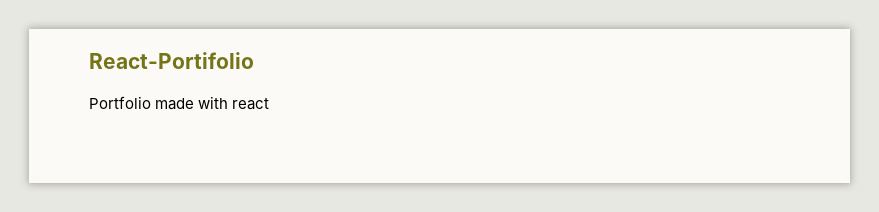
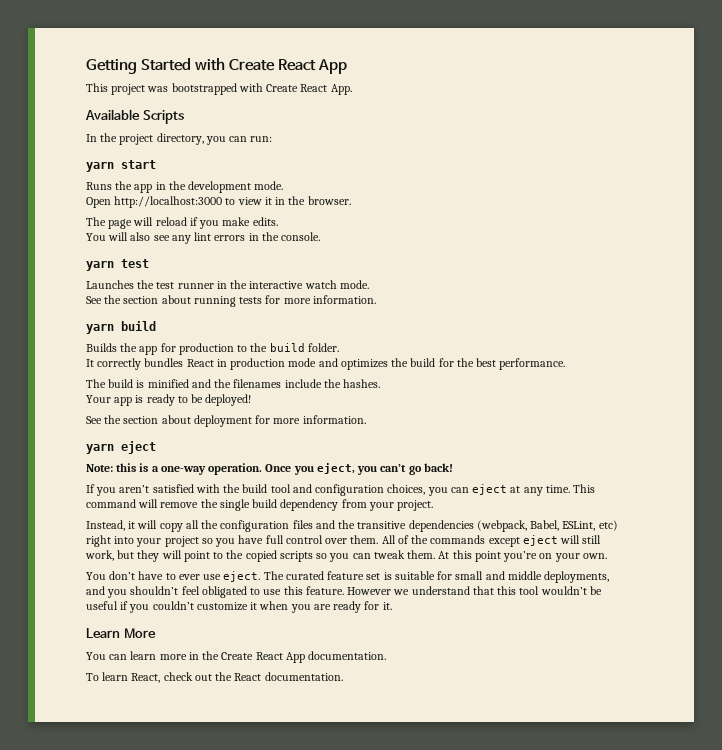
[89,52,254,69] [89,96,270,110] React-Portifolio // Portfolio made with react -> [86,58,347,74] [86,83,352,95] [85,109,184,124] [86,133,273,145] [86,160,156,172] [86,181,284,193] [86,196,351,208] [86,217,278,229] [86,232,321,244] [86,259,149,271] [86,280,369,289] [86,295,376,307] [86,321,156,334] [86,343,339,355] [86,358,566,370] [86,379,381,388] [86,394,252,406] [86,415,366,427] [86,441,156,454] [86,463,453,475] [86,484,596,496] [86,499,434,511] [86,520,618,532] [86,535,602,547] [85,550,607,562] [86,571,610,583] [86,586,602,598] [86,601,392,613] [86,628,156,638] [86,651,387,663] [86,672,343,683] Getting Started with Create React App // This project was bootstrapped with Create React App. // Available Scripts // In the project directory, you can run: // yarn start // Runs the app in the development mode. // Open http://localhost:3000 to view it in the browser. // The page will reload if you make edits. // You will also see any lint errors in the console. // yarn test // Launches the test runner in the interactive watch mode. // See the section about running tests for more information. // yarn build // Builds the app for production to the build folder. // It correctly bundles React in production mode and optimizes the build for the best performance. // The build is minified and the filenames include the hashes. // Your app is ready to be deployed! // See the section about deployment for more information. // yarn eject // Note: this is a one-way operation. Once you eject, you can’t go back! // If you aren’t satisfied with the build tool and configuration choices, you can eject at any time. This command will remove the single build dependency from your project. // Instead, it will copy all the configuration files and the transitive dependencies (webpack, Babel, ESLint, etc) right into your project so you have full control over them. All of the commands except eject will still work, but they will point to the copied scripts so you can tweak them. At this point you’re on your own. // You don’t have to ever use eject. The curated feature set is suitable for small and middle deployments, and you shouldn’t feel obligated to use this feature. However we understand that this tool wouldn’t be useful if you couldn’t customize it when you are ready for it. // Learn More // You can learn more in the Create React App documentation. // To learn React, check out the React documentation.

